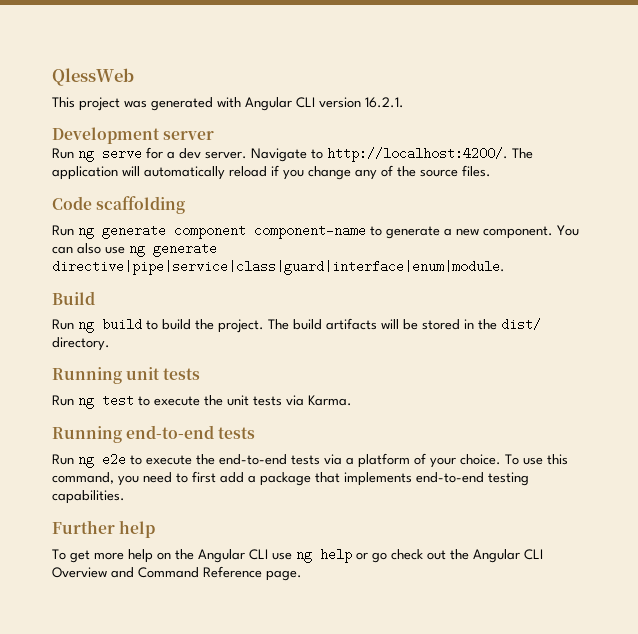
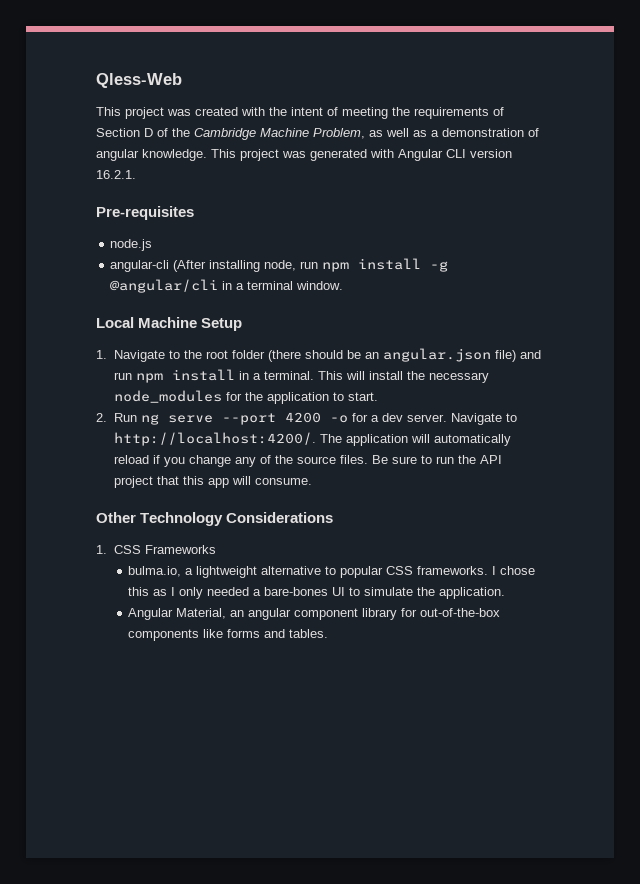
[52,68,134,86] [52,97,147,111] QlessWeb // This project was -> [96,73,182,88] [96,107,504,119] [96,128,539,140] [96,149,306,161] Qless-Web // This project was created with the intent of meeting the requirements of Section D of the Cambridge Machine Problem, as well as a demonstration of angular knowledge. This project was
[52,127,215,144] [52,147,142,162] Development server // Run ng serve -> [96,206,194,220] [110,239,153,251] [110,258,449,272] [110,279,344,293] [96,317,243,331] [96,348,542,362] [114,369,490,383] [114,390,379,404] [96,412,349,425] Pre-requisites // node.js // angular-cli (After installing node, run npm install -g @angular/cli in a terminal window. // Local Machine Setup // 1. Navigate to the root folder (there should be an angular.json file) and run npm install in a terminal. This will install the necessary node_modules for the application to start. // 2. Run ng serve --port 4200 -o
[52,196,186,214] [52,224,579,239] [52,242,217,257] [52,260,505,275] [52,291,95,305] [52,318,541,333] [52,337,110,351] [52,367,201,384] [52,394,352,409] [52,425,256,443] [52,453,568,468] [52,471,529,486] [52,490,125,504] [52,520,156,538] [52,548,543,563] [52,566,302,581] // Code scaffolding // Run ng generate component component-name to generate a new component. You can also use ng generate directive|pipe|service|class|guard|interface|enum|module. // Build // Run ng build to build the project. The build artifacts will be stored in the dist/ directory. // Running unit tests // Run ng test to execute the unit tests via Karma. // Running end-to-end tests // Run ng e2e to execute the end-to-end tests via a platform of your choice. To use this command, you need to first add a package that implements end-to-end testing capabilities. // Further help // To get more help on the Angular CLI use ng help or go check out the Angular CLI Overview and Command Reference page. -> [372,455,503,464] [114,476,313,488] [96,512,334,526] [96,545,217,554] [128,566,536,578] [128,587,506,599] [128,608,501,620] [128,629,329,641] Be sure to run the API project that this app will consume. // Other Technology Considerations // 1. CSS Frameworks // bulma.io, a lightweight alternative to popular CSS frameworks. I chose this as I only needed a bare-bones UI to simulate the application. // Angular Material, an angular component library for out-of-the-box components like forms and tables.

